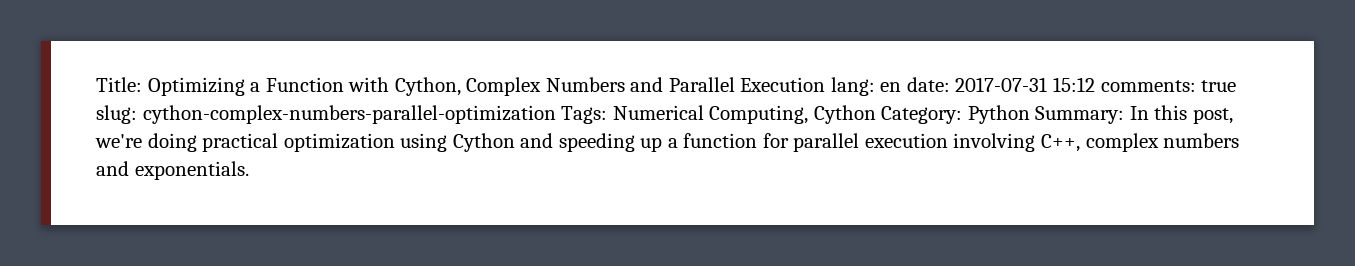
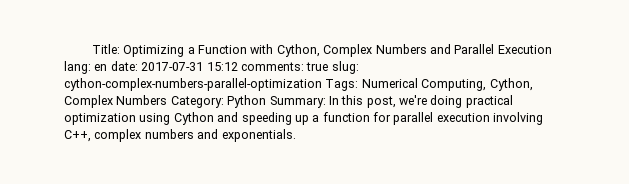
[813,105,876,124] Cython -> [489,78,533,91] [64,95,168,108] Cython, Complex Numbers

